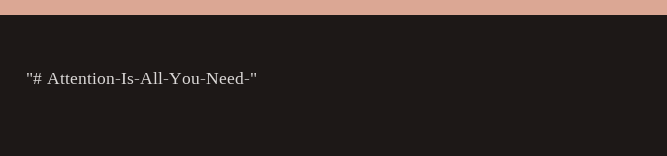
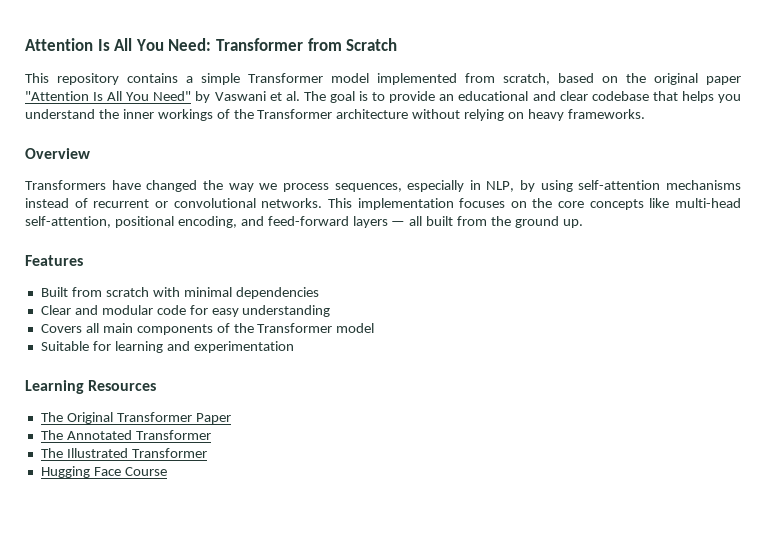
[26,72,257,84] "# Attention-Is-All-You-Need-" -> [25,38,398,51] [25,73,741,85] [25,91,741,103] [25,109,645,121] [25,148,90,159] [25,180,741,192] [25,198,741,210] [25,216,583,228] [25,255,83,266] [40,287,319,299] [40,305,331,317] [40,323,375,335] [40,341,294,353] [25,380,157,394] [40,412,231,424] [40,430,211,440] [40,448,207,458] [40,466,167,478] Attention Is All You Need: Transformer from Scratch // This repository contains a simple Transformer model implemented from scratch, based on the original paper "Attention Is All You Need" by Vaswani et al. The goal is to provide an educational and clear codebase that helps you understand the inner workings of the Transformer architecture without relying on heavy frameworks. // Overview // Transformers have changed the way we process sequences, especially in NLP, by using self-attention mechanisms instead of recurrent or convolutional networks. This implementation focuses on the core concepts like multi-head self-attention, positional encoding, and feed-forward layers — all built from the ground up. // Features // Built from scratch with minimal dependencies // Clear and modular code for easy understanding // Covers all main components of the Transformer model // Suitable for learning and experimentation // Learning Resources // The Original Transformer Paper // The Annotated Transformer // The Illustrated Transformer // Hugging Face Course

